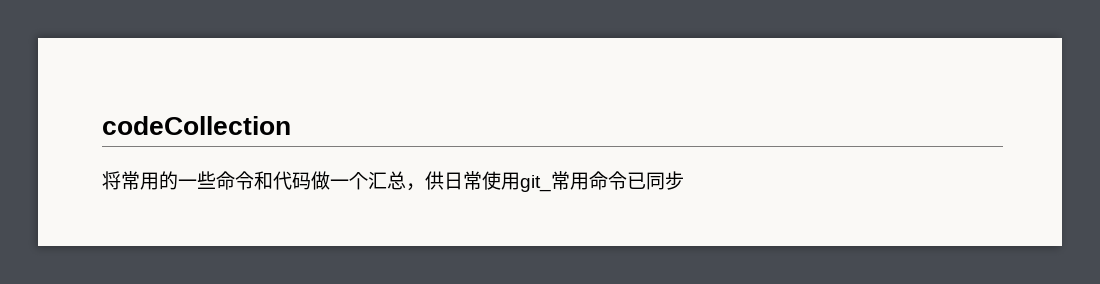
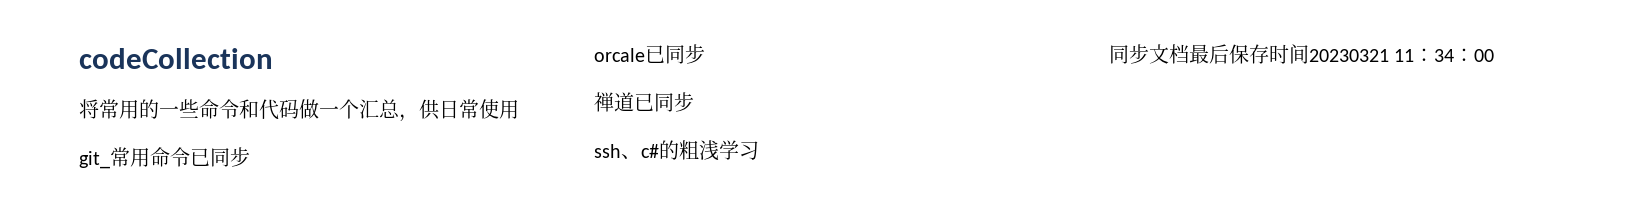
(520, 181) none -> (519, 109) //
(684, 180) none -> [594,44,705,64] [594,92,694,112] [594,140,759,161] [1109,44,1495,64] // orcale已同步 // 禅道已同步 // ssh、c#的粗浅学习 // 同步文档最后保存时间20230321 11：34：00

